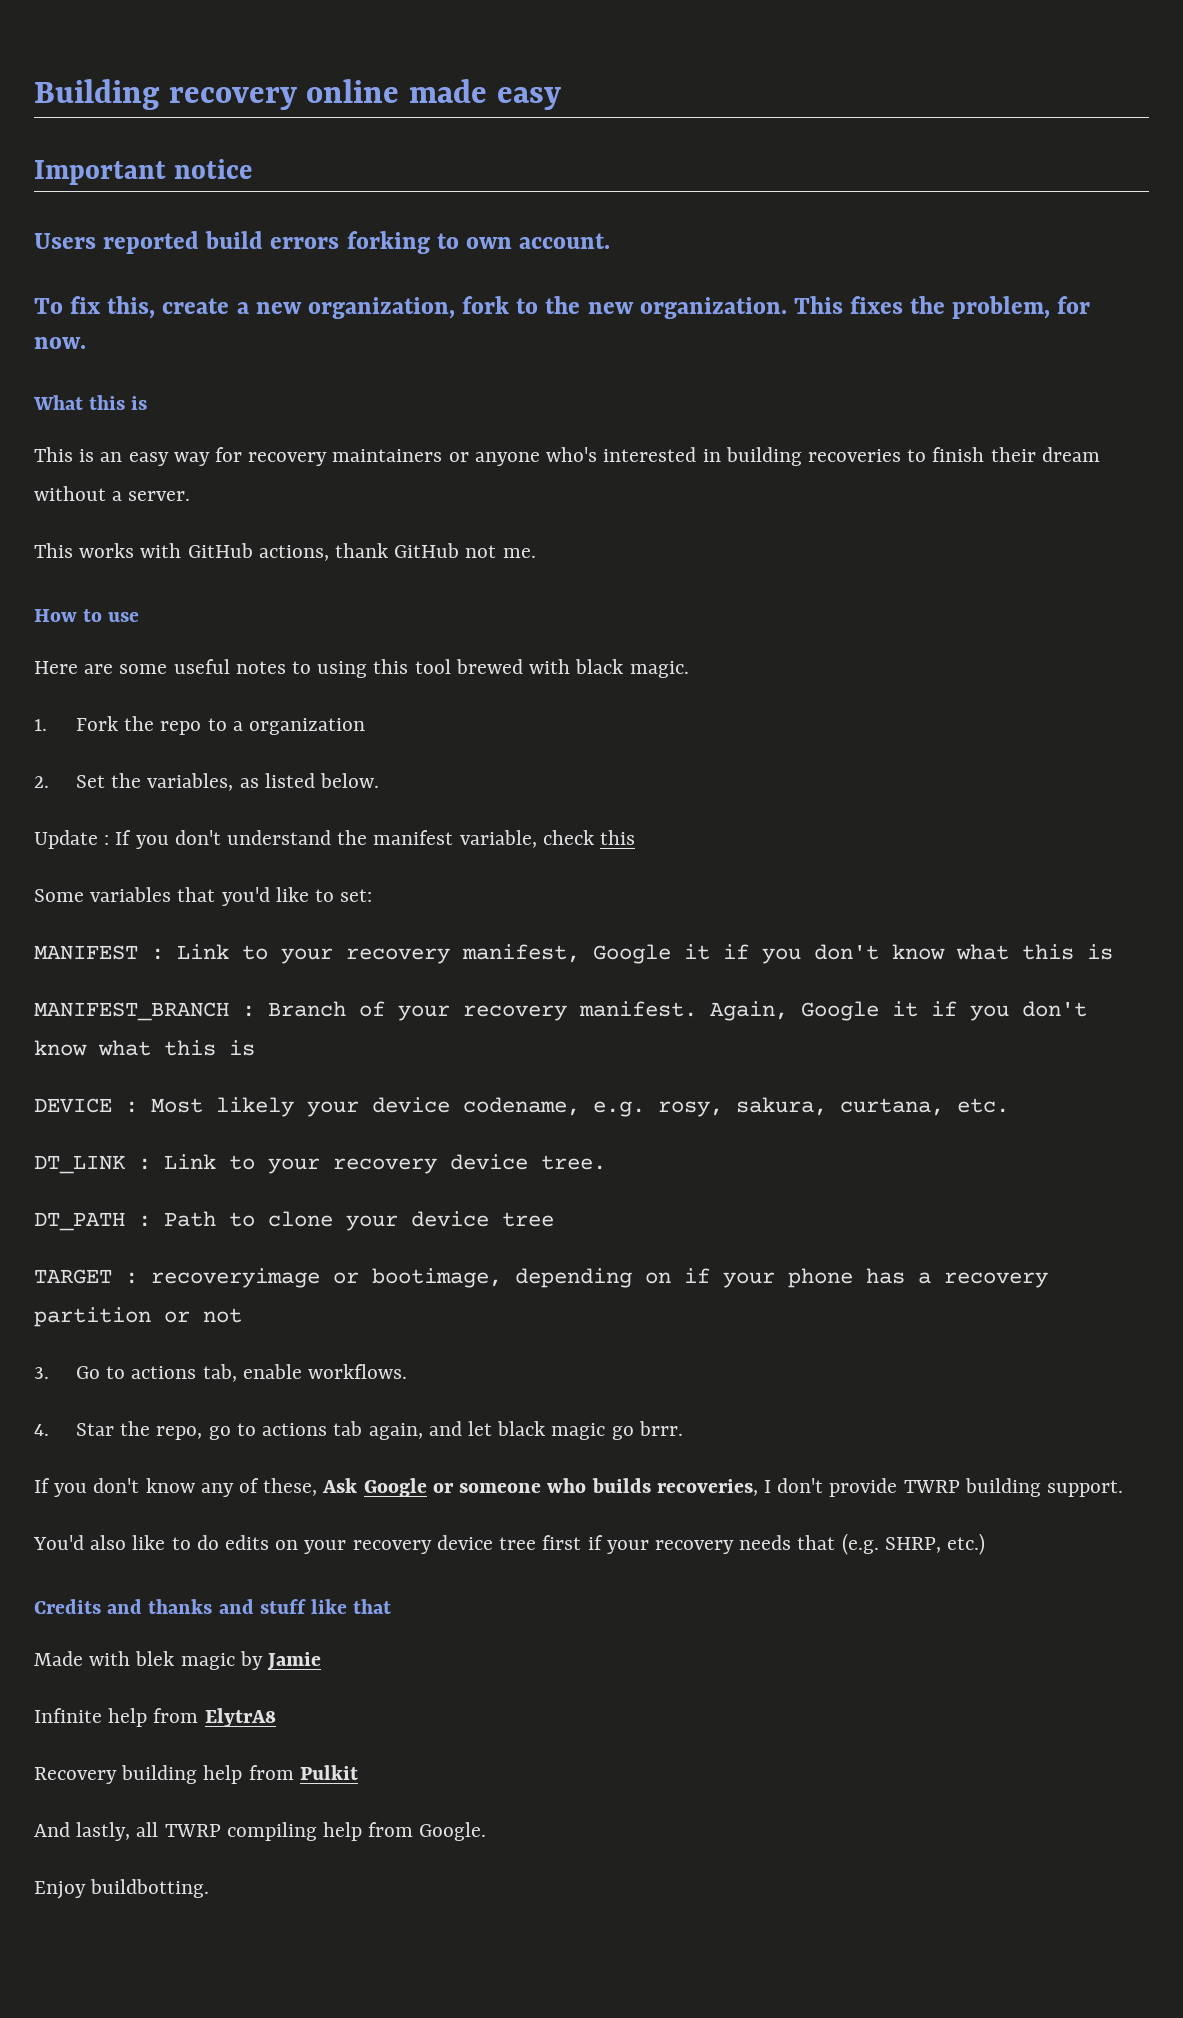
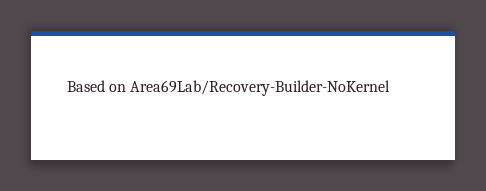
[34,79,561,110] [34,159,253,185] [34,231,611,254] [34,296,1091,319] [34,337,86,349] [33,395,148,410] [34,447,1100,466] [34,486,191,501] [34,543,536,561] [34,609,140,622] [34,659,689,678] [34,716,366,735] [34,773,380,791] [34,830,636,849] [34,887,373,906] [34,944,1113,964] [34,1001,1087,1021] [34,1040,255,1056] [34,1097,1009,1117] [34,1154,606,1174] [34,1211,554,1231] [34,1268,1048,1288] [34,1307,242,1327] [34,1364,408,1382] [34,1421,683,1440] [34,1478,1123,1497] [33,1533,985,1555] [34,1599,392,1614] [34,1651,322,1670] [34,1708,276,1727] [34,1765,358,1784] [34,1822,487,1841] [34,1879,210,1899] Building recovery online made easy // Important notice // Users reported build errors forking to own account. // To fix this, create a new organization, fork to the new organization. This fixes the problem, for now. // What this is // This is an easy way for recovery maintainers or anyone who's interested in building recoveries to finish their dream without a server. // This works with GitHub actions, thank GitHub not me. // How to use // Here are some useful notes to using this tool brewed with black magic. // 1. Fork the repo to a organization // 2. Set the variables, as listed below. // Update : If you don't understand the manifest variable, check this // Some variables that you'd like to set: // MANIFEST : Link to your recovery manifest, Google it if you don't know what this is // MANIFEST_BRANCH : Branch of your recovery manifest. Again, Google it if you don't know what this is // DEVICE : Most likely your device codename, e.g. rosy, sakura, curtana, etc. // DT_LINK : Link to your recovery device tree. // DT_PATH : Path to clone your device tree // TARGET : recoveryimage or bootimage, depending on if your phone has a recovery partition or not // 3. Go to actions tab, enable workflows. // 4. Star the repo, go to actions tab again, and let black magic go brrr. // If you don't know any of these, Ask Google or someone who builds recoveries, I don't provide TWRP building support. // You'd also like to do edits on your recovery device tree first if your recovery needs that (e.g. SHRP, etc.) // Credits and thanks and stuff like that // Made with blek magic by Jamie // Infinite help from ElytrA8 // Recovery building help from Pulkit // And lastly, all TWRP compiling help from Google. // Enjoy buildbotting. -> [67,80,391,96] Based on Area69Lab/Recovery-Builder-NoKernel

